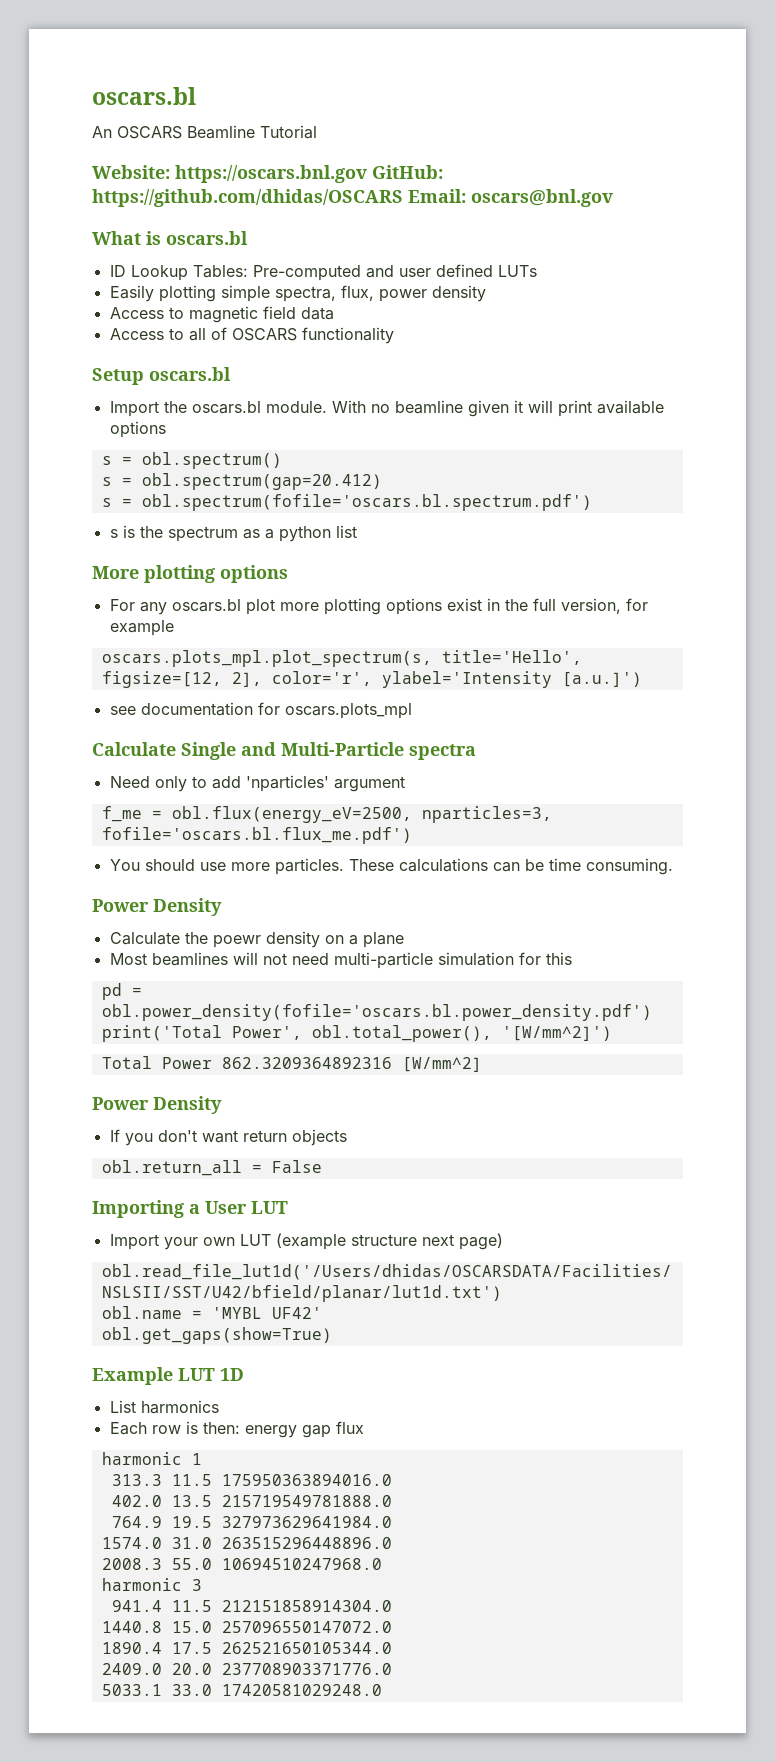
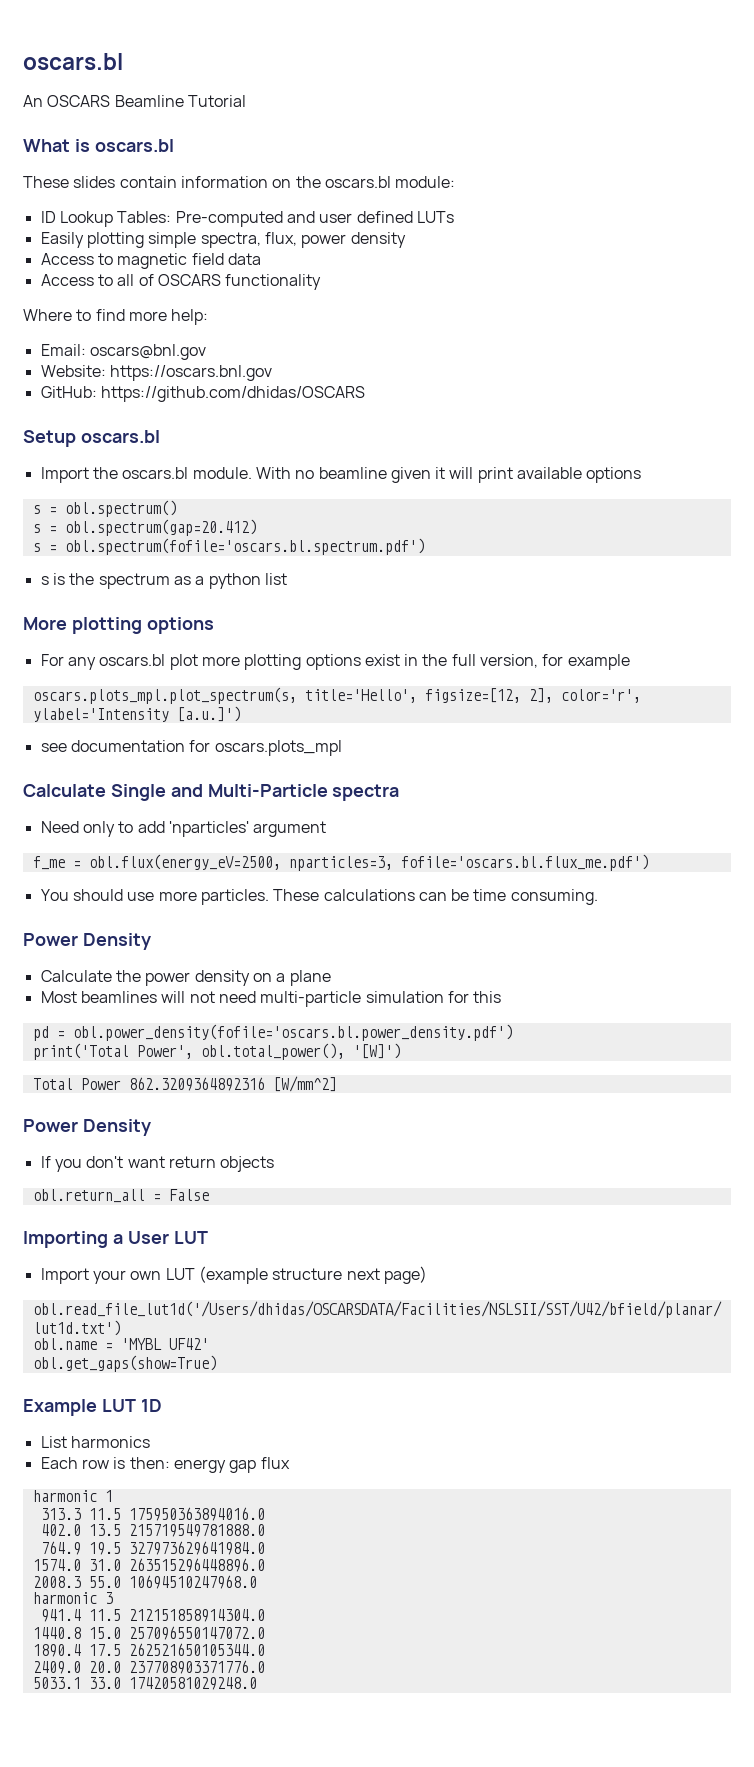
[92,165,443,183] [92,189,613,207] [92,231,248,245] Website: https://oscars.bnl.gov GitHub: https://github.com/dhidas/OSCARS Email: oscars@bnl.gov // What is oscars.bl -> [23,139,174,152] [23,176,456,188] What is oscars.bl // These slides contain information on the oscars.bl module:
(394, 335) none -> [23,309,209,325] [40,344,206,360] [40,365,272,381] [40,386,365,402] // Where to find more help: // Email: oscars@bnl.gov // Website: https://oscars.bnl.gov // GitHub: https://github.com/dhidas/OSCARS
[212,935,261,948] poewr -> [145,972,191,986] power
[501,1026,612,1041] '[W/mm^2]') -> [352,1043,401,1059] '[W]')

